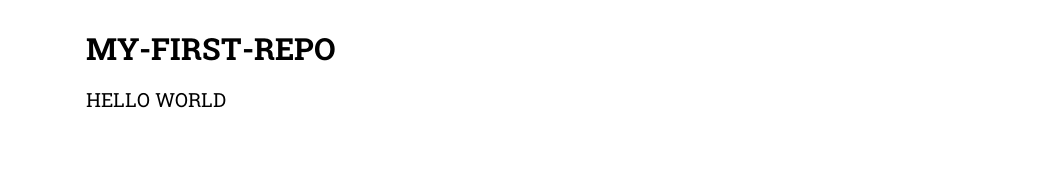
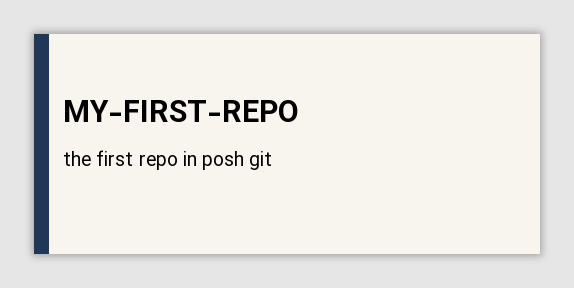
[86,92,227,108] HELLO WORLD -> [63,150,273,170] the first repo in posh git

